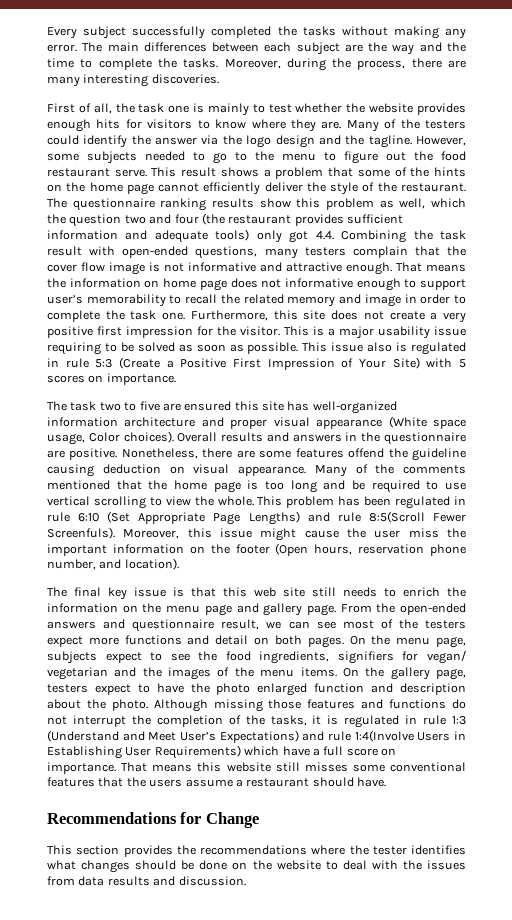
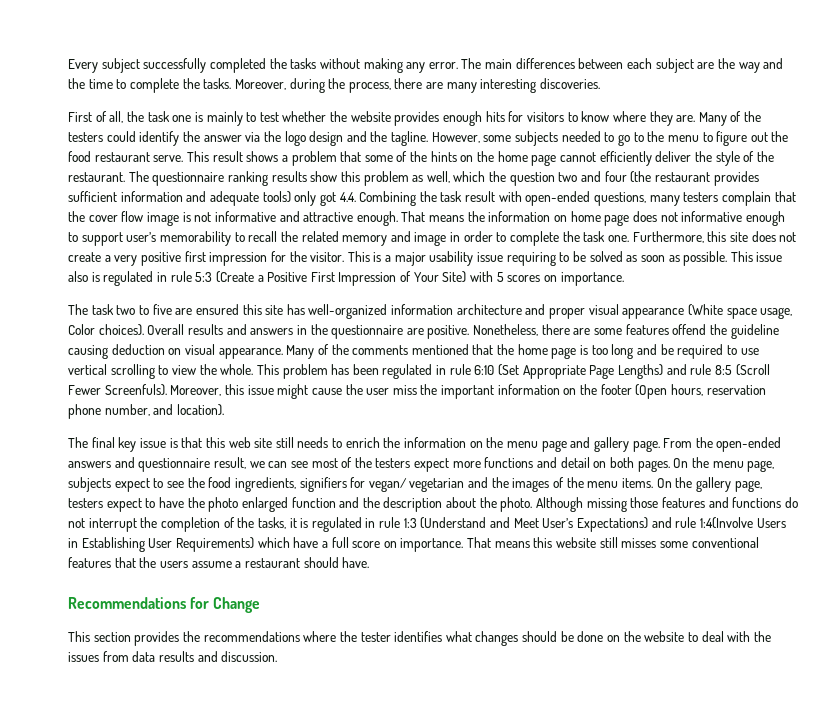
[368,511,425,523] 8:5(Scroll -> [714,364,770,376] 8:5 (Scroll
(394, 688) none -> [362,497,380,508] the

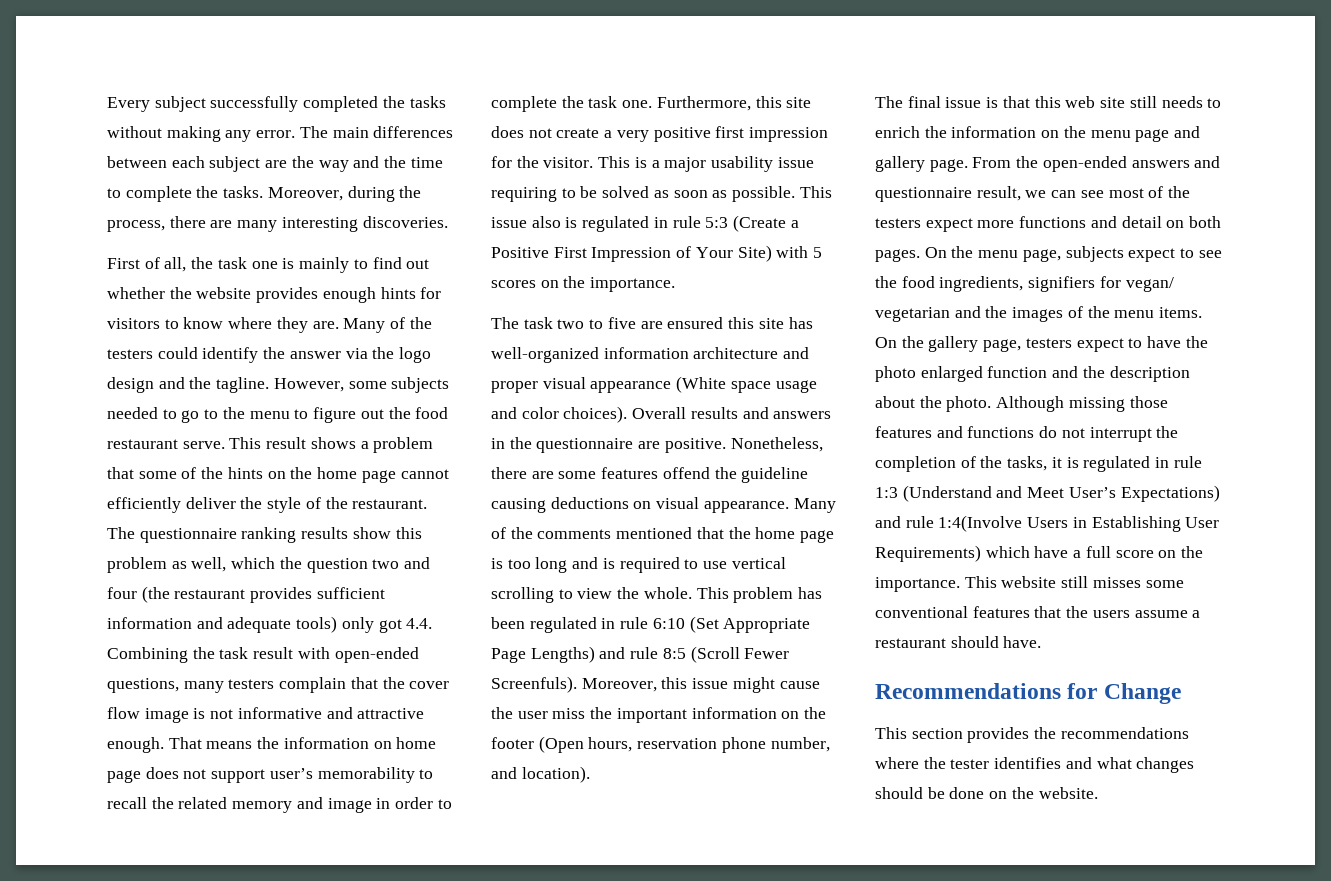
[259,112,279,122] test -> [372,257,430,269] find out
[485,111,505,122] hits -> [380,287,416,299] hints
[681,211,785,226] [68,232,78,242] informative enough to -> (207, 774) none
(557, 278) none -> [563,276,586,288] the
[760,307,793,319] [68,324,95,335] usage, Color -> [775,380,817,393] [491,407,559,419] usage and color
[111,344,165,355] deduction -> [550,497,629,509] deductions
[660,344,674,355] be -> [602,558,615,569] is
[118,437,137,452] key -> (941, 102) none
[400,537,553,552] importance. That means this -> [1181,546,1204,558] [875,576,997,592] the importance. This
(443, 636) none -> [1065,757,1092,769] and
[644,631,771,642] [68,651,278,662] website to deal with the issues from data results and discussion. -> [1038,787,1098,799] website.

